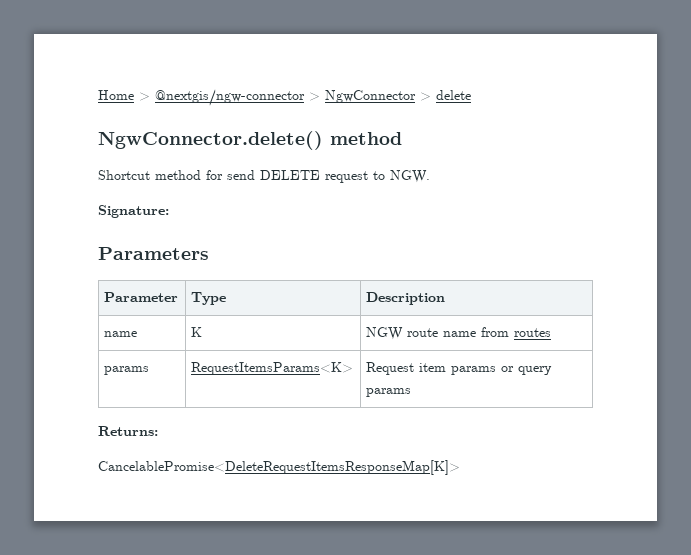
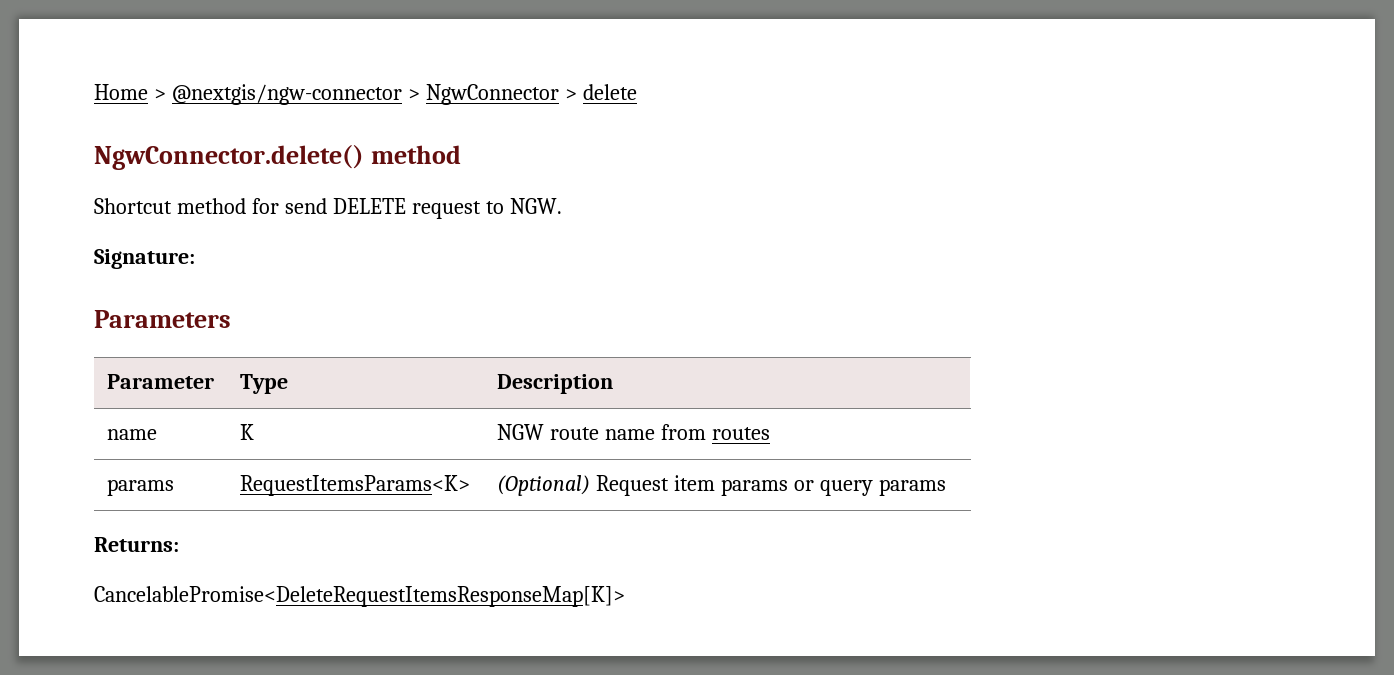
(354, 368) none -> [496,475,590,496] (Optional)

